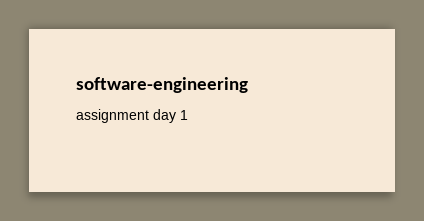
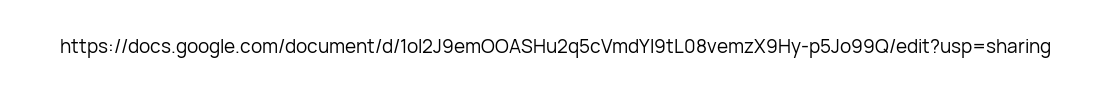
[76,77,248,93] [76,109,188,123] software-engineering // assignment day 1 -> [60,39,1051,58] https://docs.google.com/document/d/1ol2J9emOOASHu2q5cVmdYI9tL08vemzX9Hy-p5Jo99Q/edit?usp=sharing

